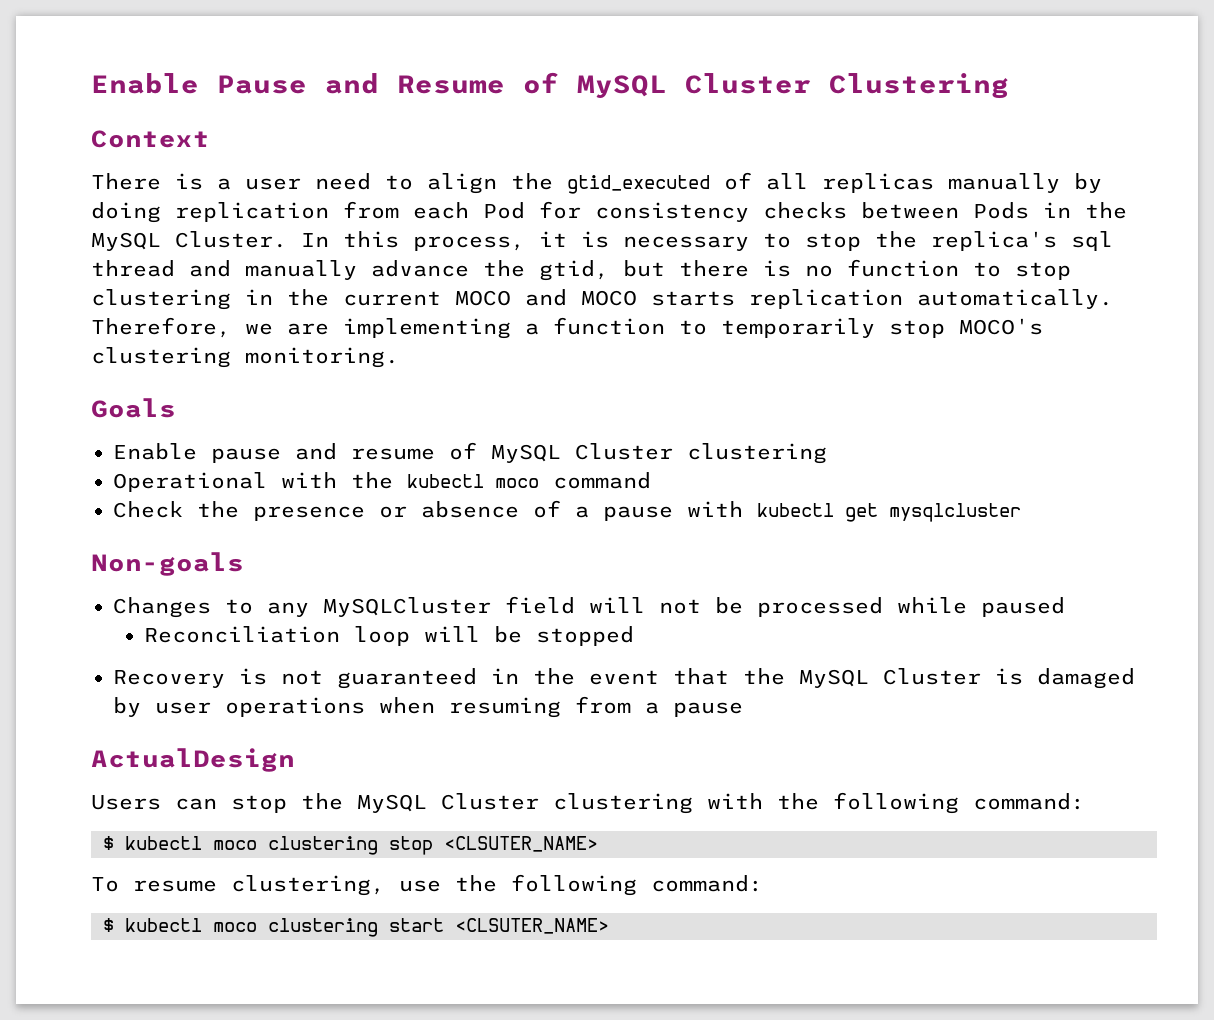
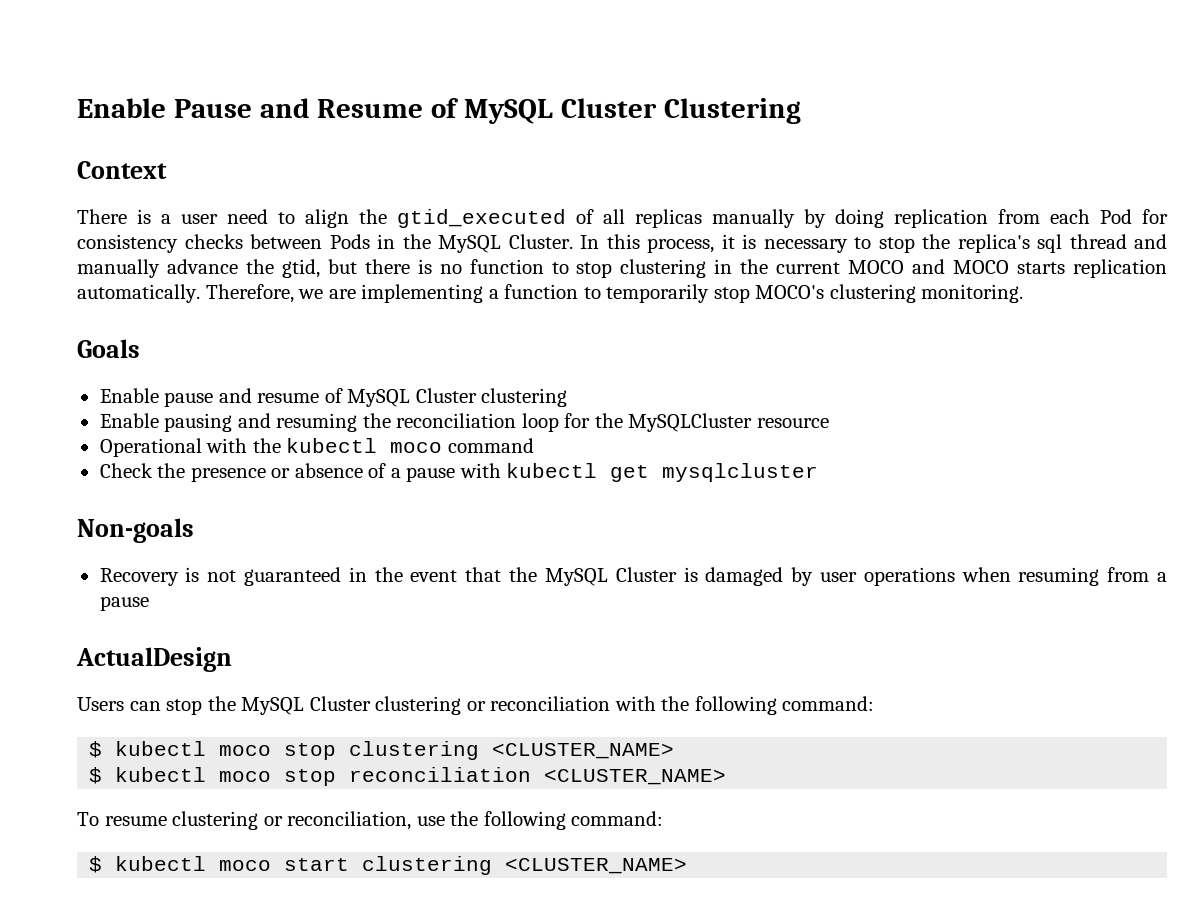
(827, 453) none -> [99,413,829,432] // Enable pausing and resuming the reconciliation loop for the MySQLCluster resource
[113,596,1065,618] [143,626,634,646] // Changes to any MySQLCluster field will not be processed while paused // Reconciliation loop will be stopped -> (194, 530) none
(693, 803) none -> [466,696,611,711] or reconciliation
[268,836,598,855] clustering stop <CLSUTER_NAME> -> [284,741,675,760] [89,767,727,786] stop clustering <CLUSTER_NAME> // $ kubectl moco stop reconciliation <CLUSTER_NAME>
[231,875,385,896] clustering, -> [172,811,412,830] clustering or reconciliation,
[268,918,609,937] clustering start <CLSUTER_NAME> -> [284,856,688,875] start clustering <CLUSTER_NAME>

